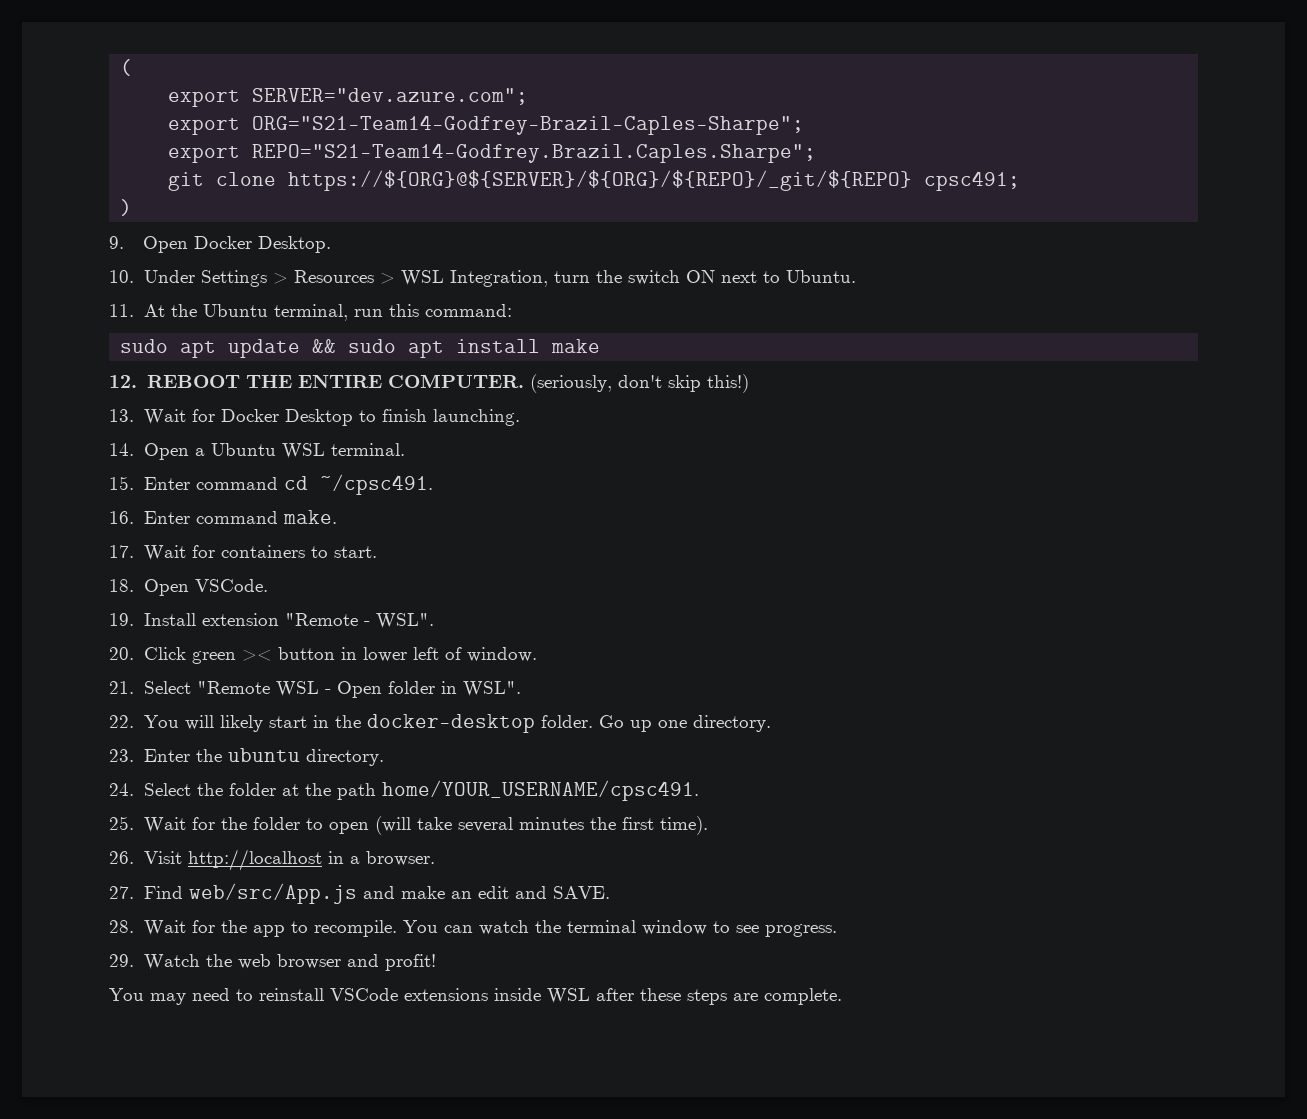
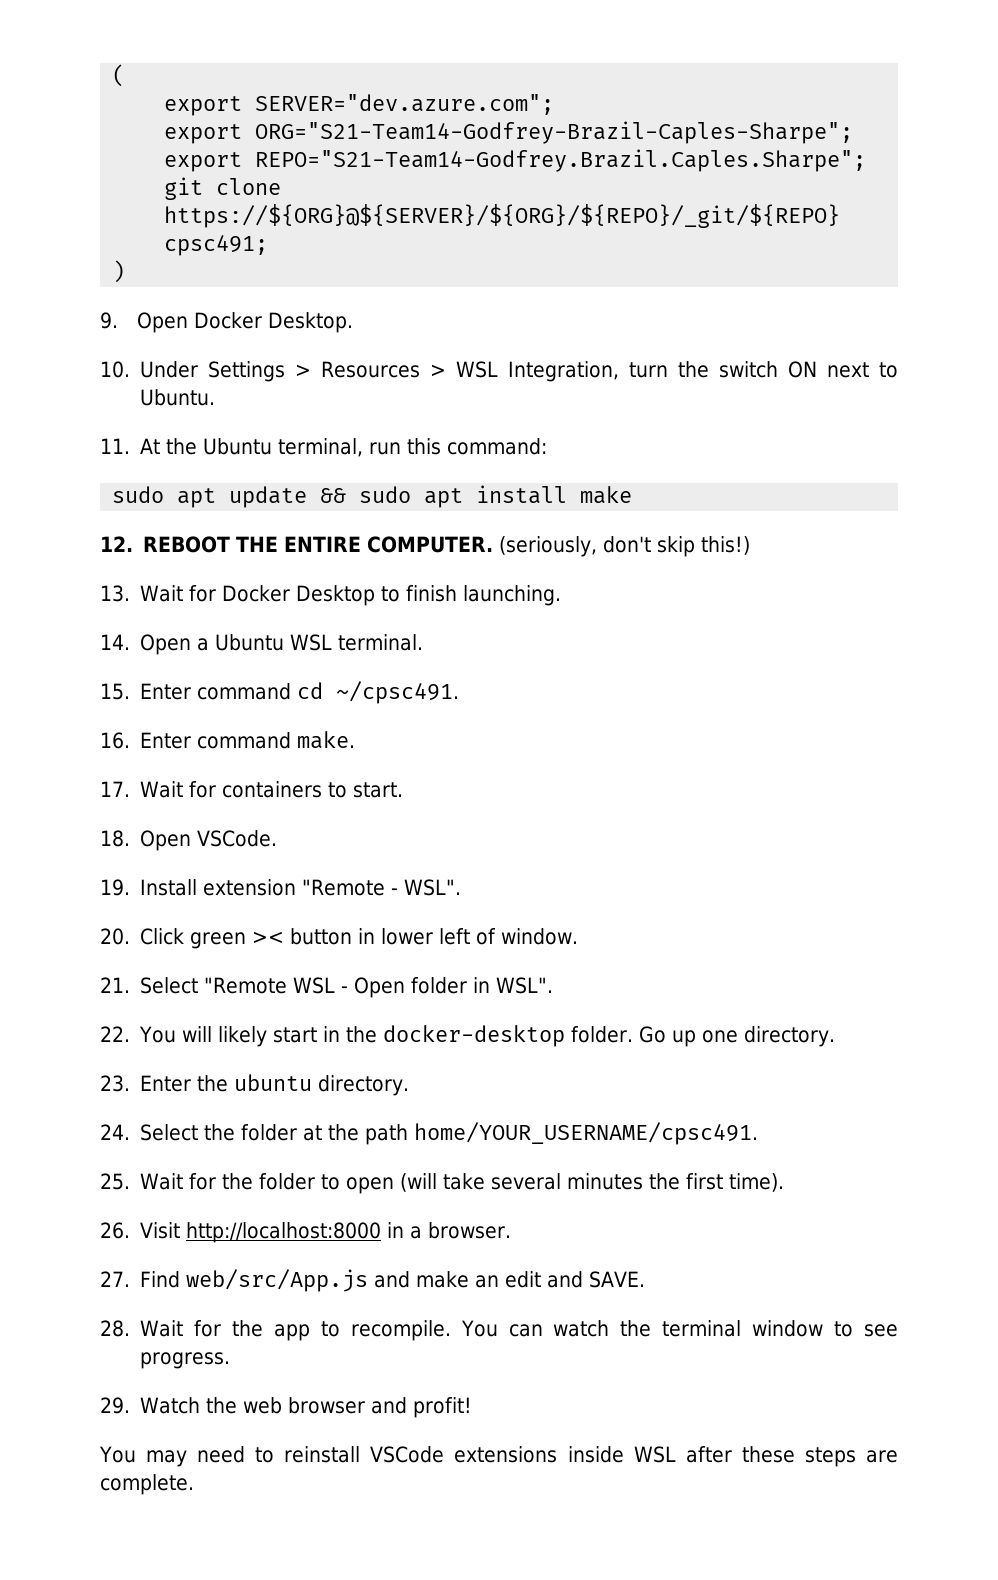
[187,849,322,871] http://localhost -> [186,1222,382,1243] http://localhost:8000

